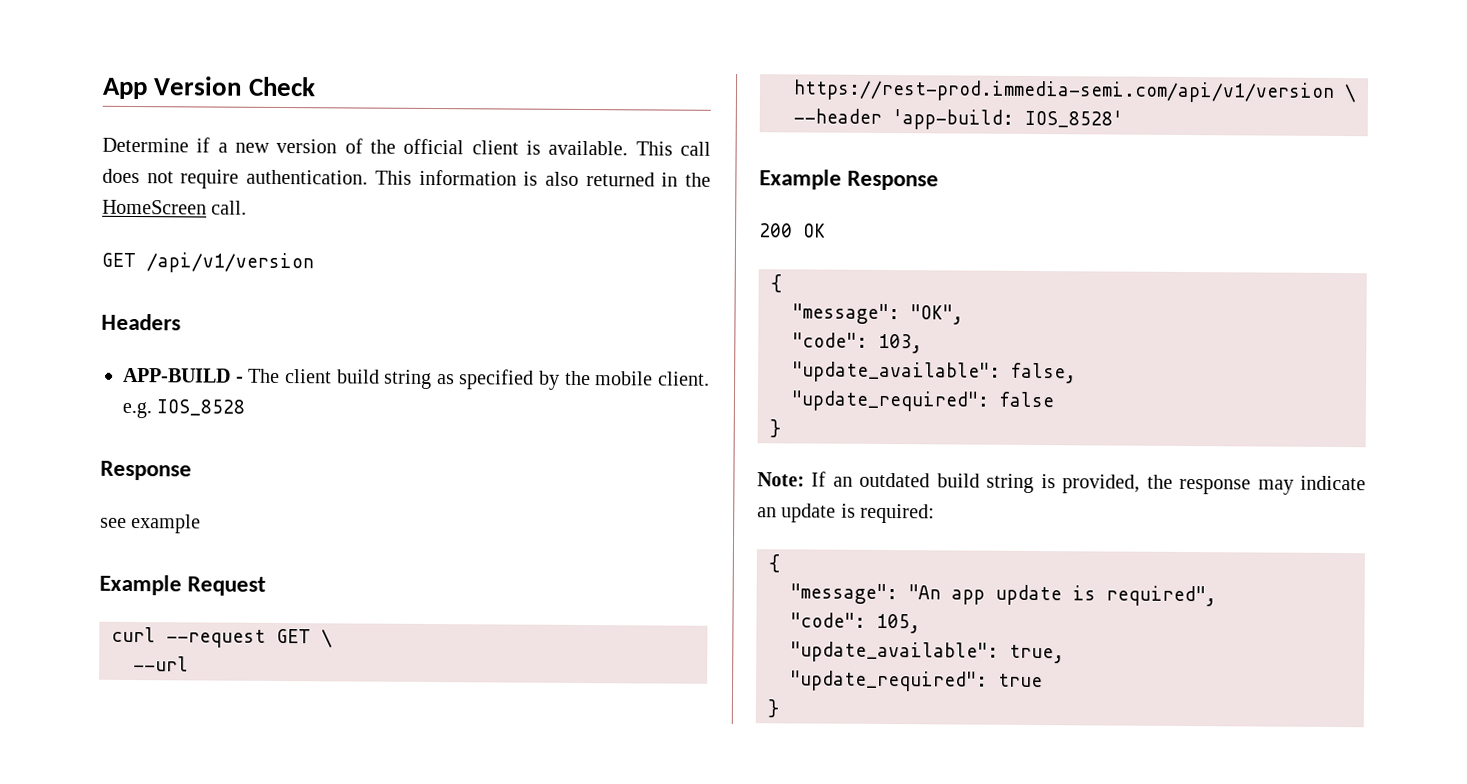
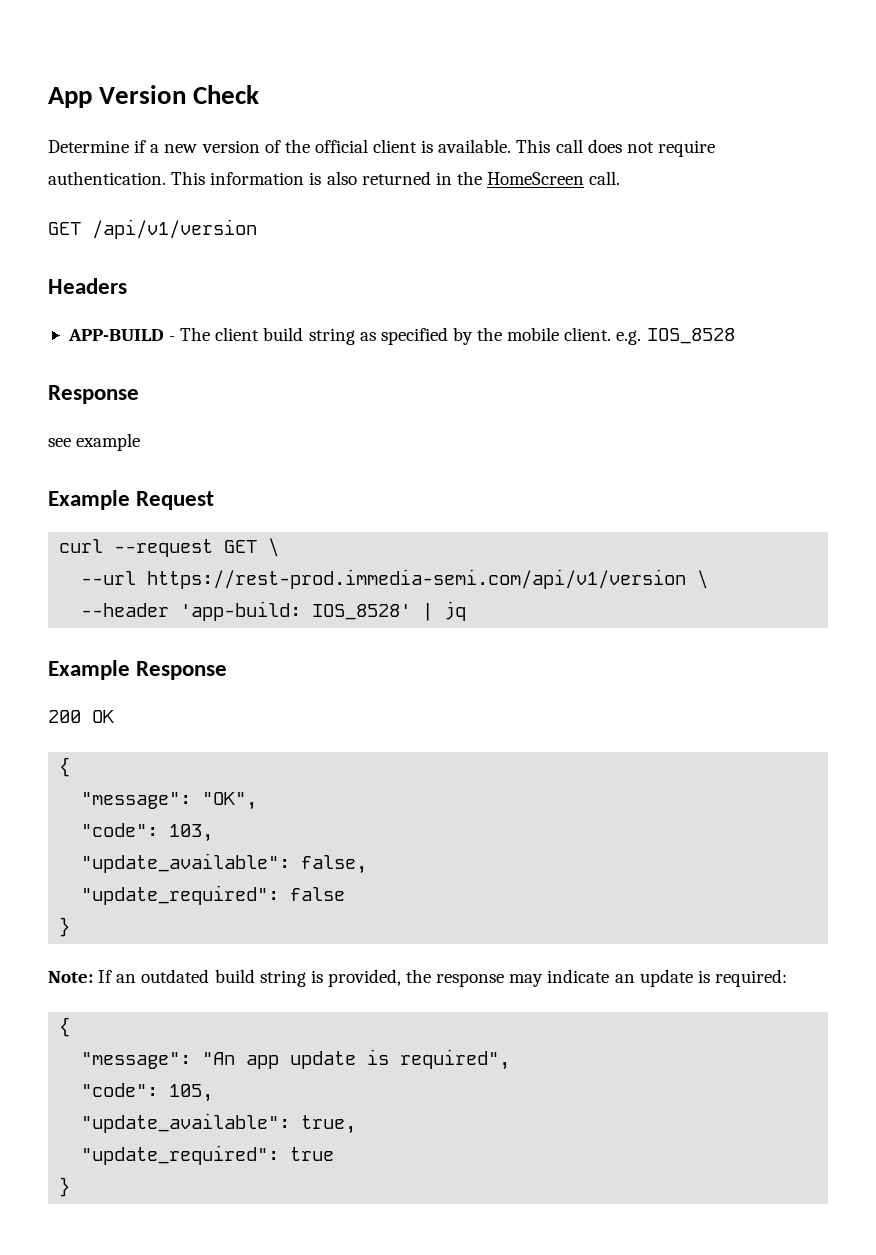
(1123, 118) none -> [422,601,467,621] | jq

